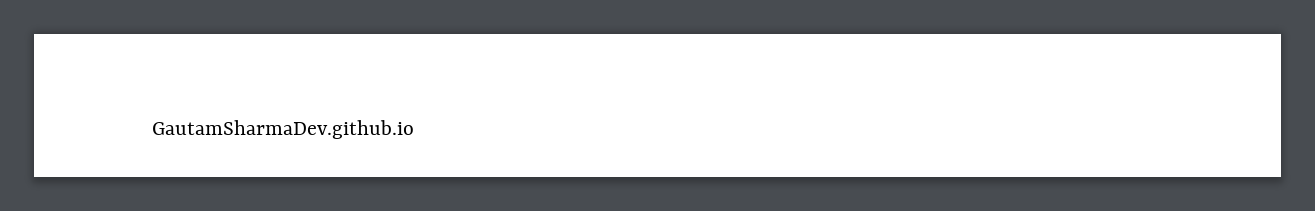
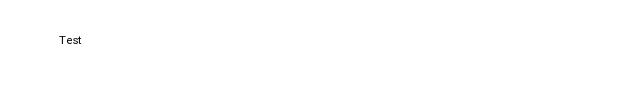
[152,120,414,139] GautamSharmaDev.github.io -> [59,36,82,44] Test

